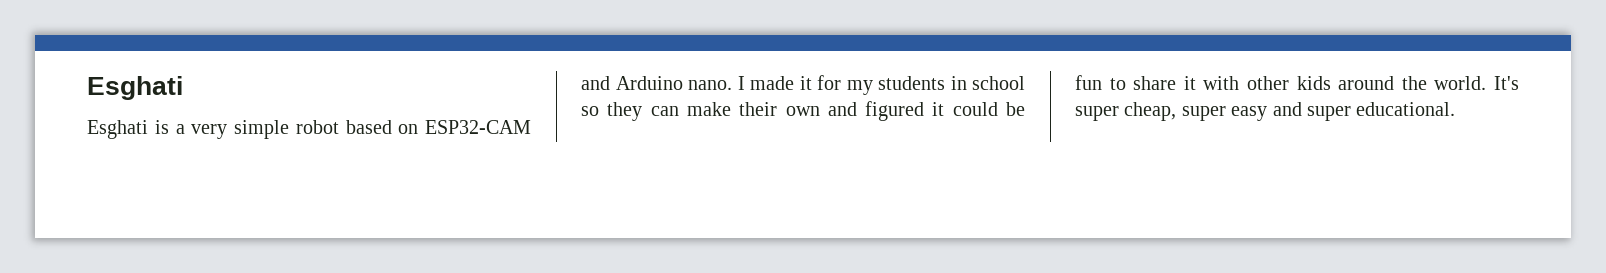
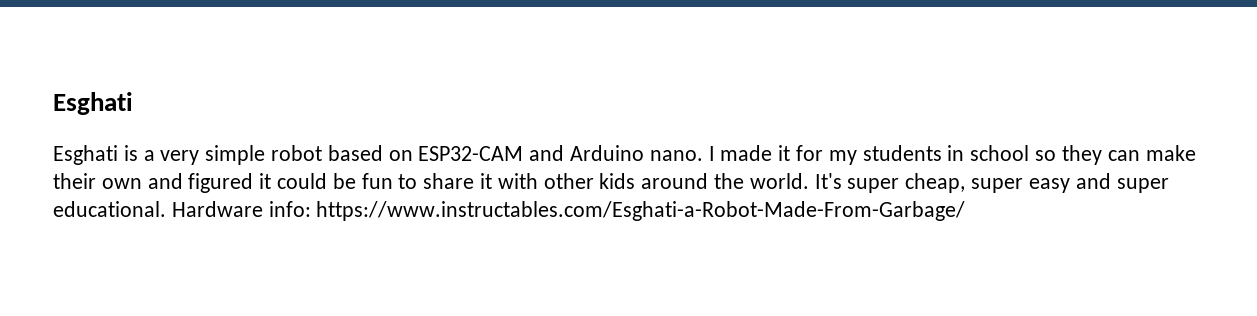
(1456, 109) none -> [171,201,966,221] Hardware info: https://www.instructables.com/Esghati-a-Robot-Made-From-Garbage/

